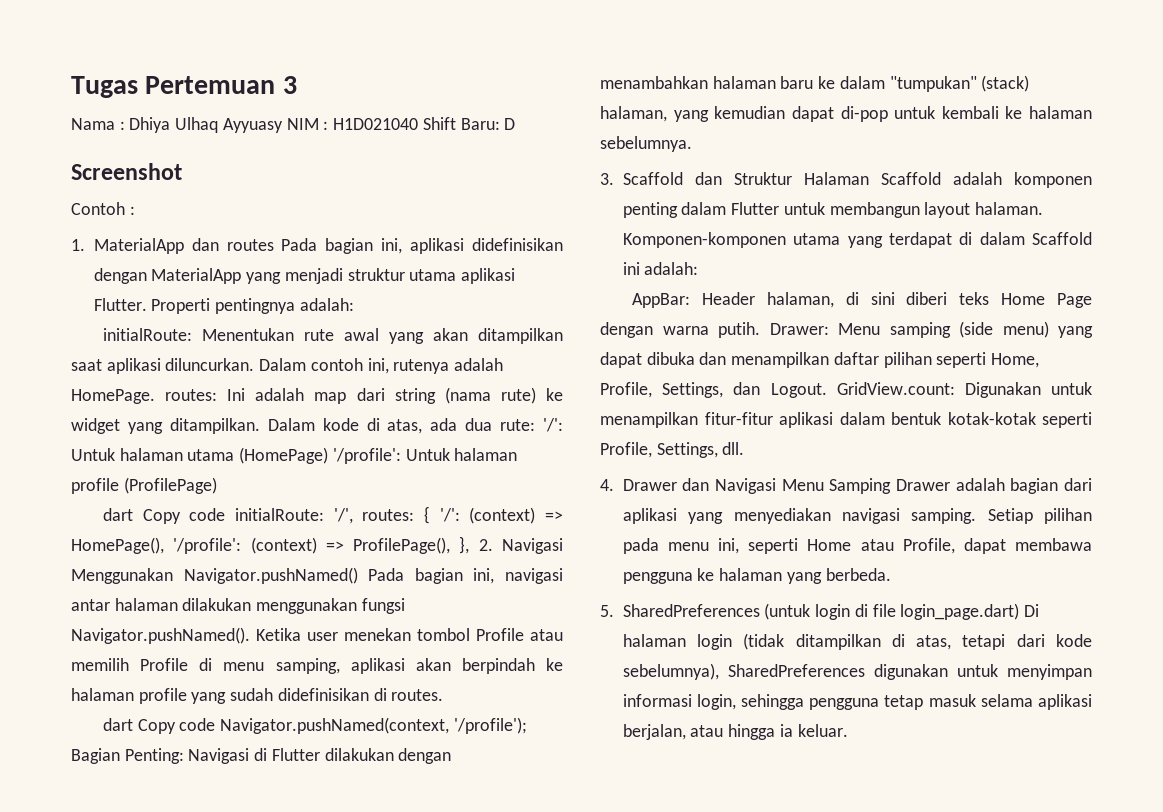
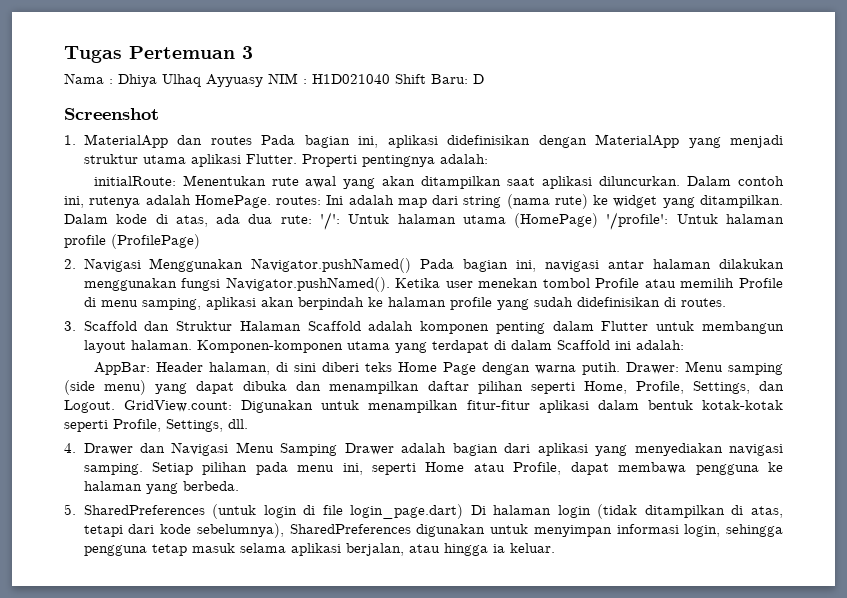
[71,202,135,215] // Contoh : -> (159, 114) none
[103,506,563,524] [71,536,470,554] dart Copy code initialRoute: '/', routes: { '/': (context) => HomePage(), '/profile': (context) => ProfilePage(), }, -> (200, 241) none
[103,717,527,734] [71,748,452,764] [600,75,1030,92] [600,106,1092,122] [600,136,692,152] // dart Copy code Navigator.pushNamed(context, '/profile'); Bagian Penting: Navigasi di Flutter dilakukan dengan menambahkan halaman baru ke dalam "tumpukan" (stack) halaman, yang kemudian dapat di-pop untuk kembali ke halaman sebelumnya. -> (726, 302) none

